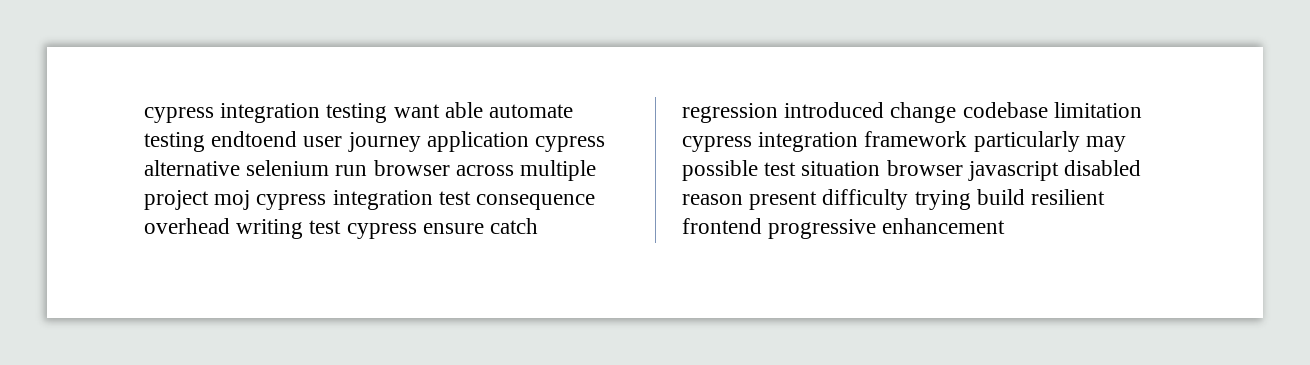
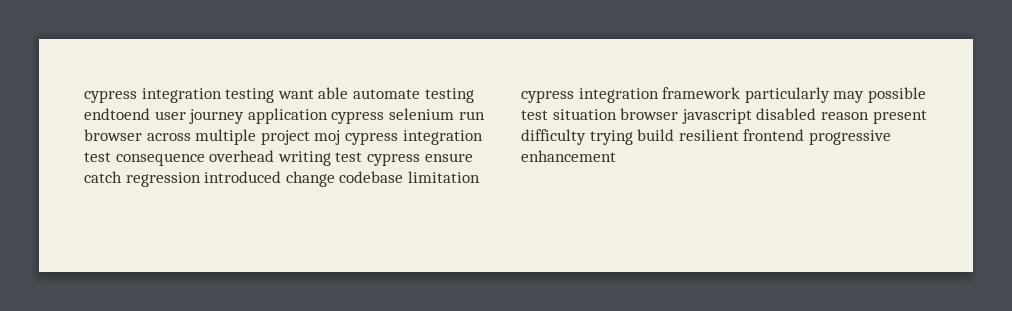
[144,160,240,176] alternative -> (385, 117) none

